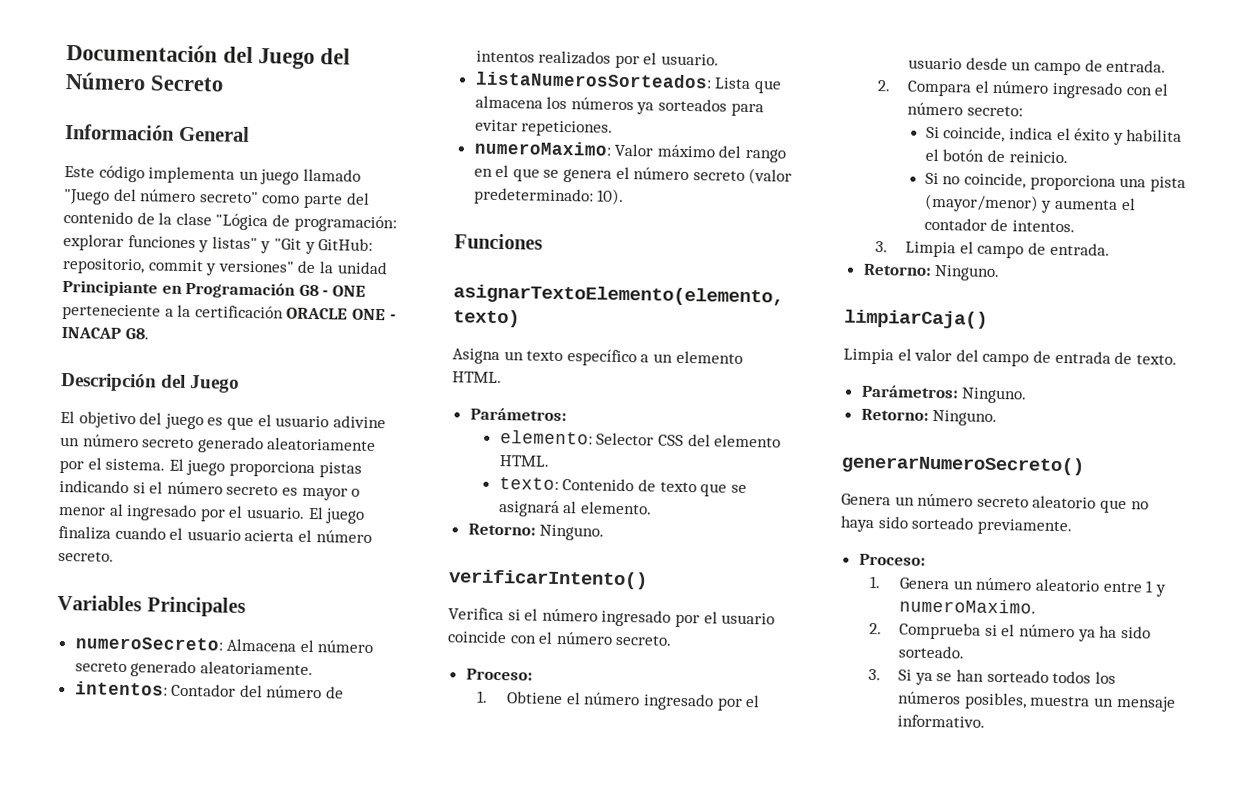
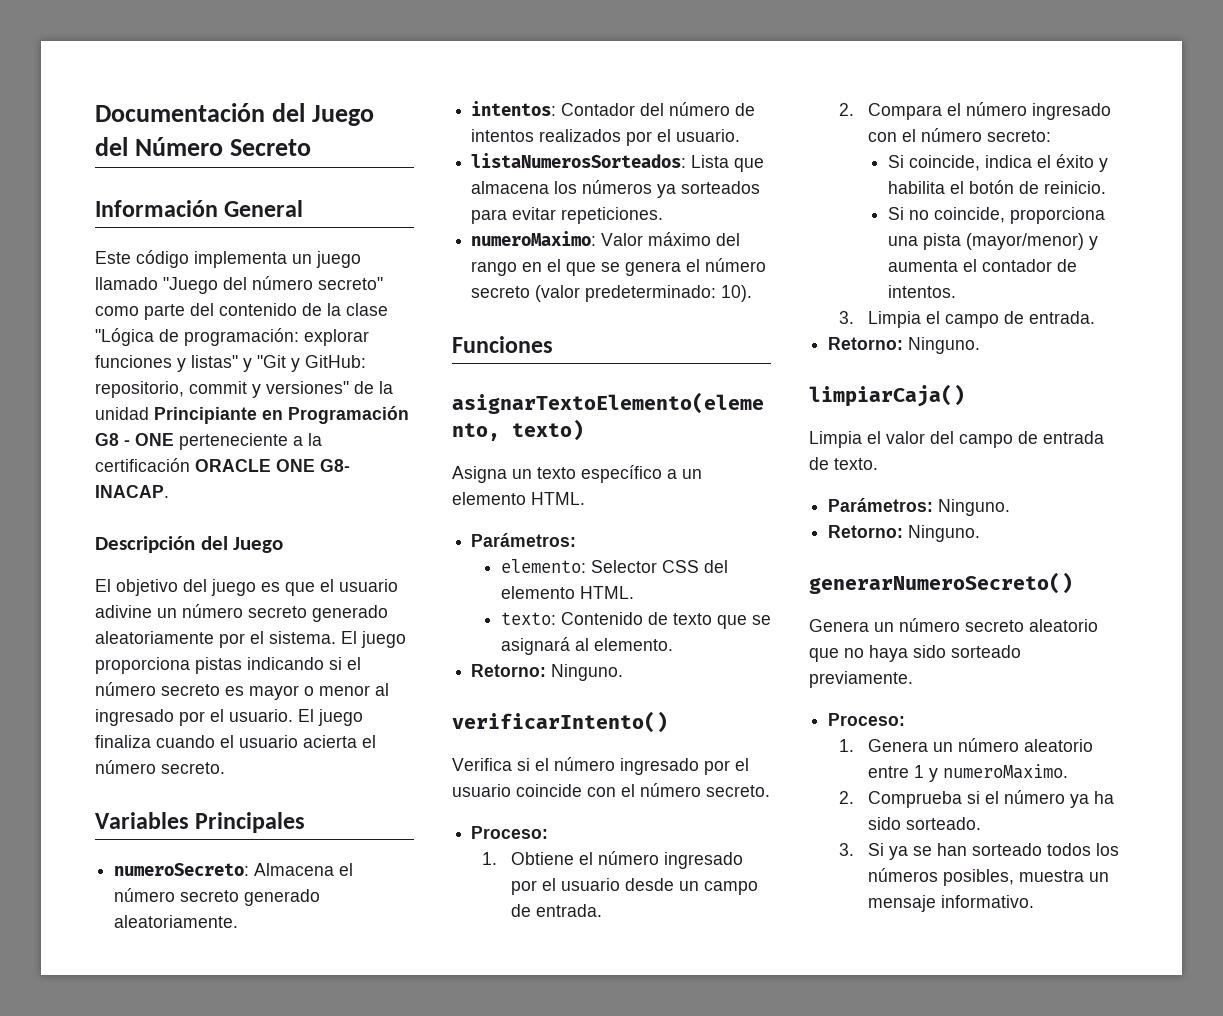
[389,314,396,321] [61,326,149,340] - INACAP G8. -> [320,459,350,472] [95,485,169,498] G8- INACAP.

